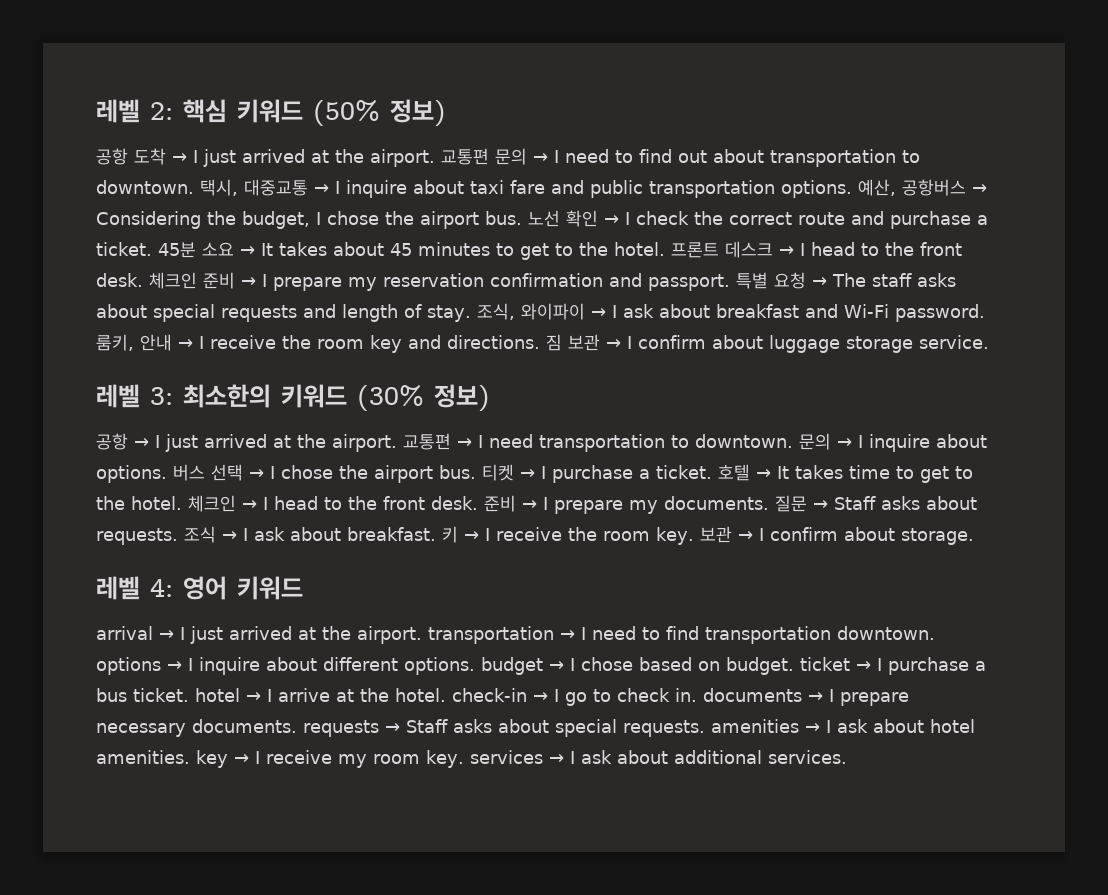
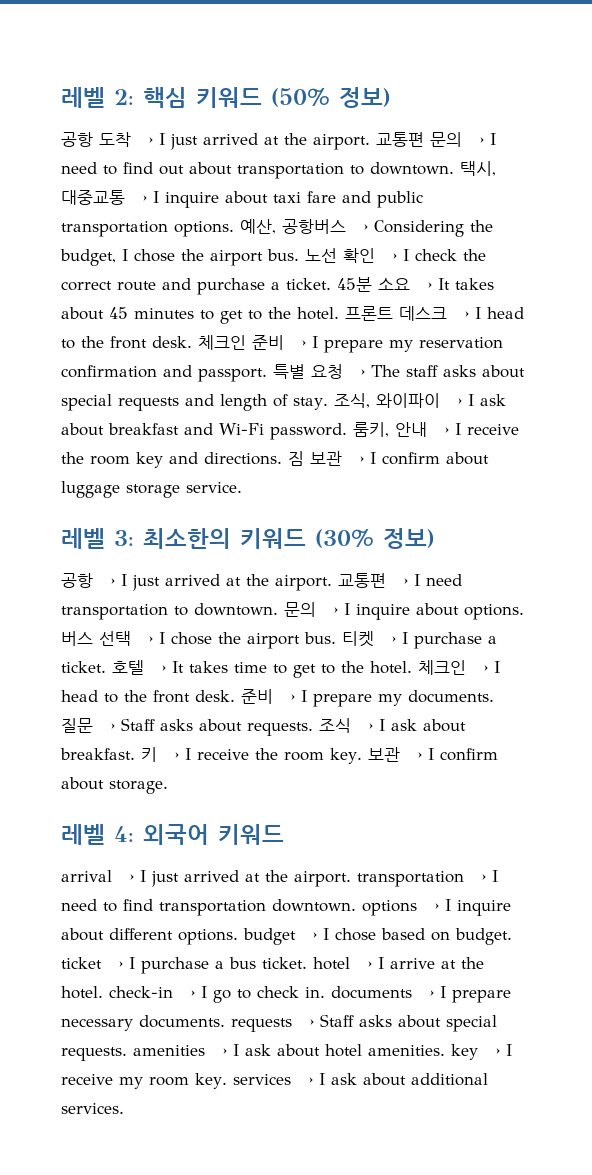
[183,576,227,600] 영어 -> [143,824,209,845] 외국어

